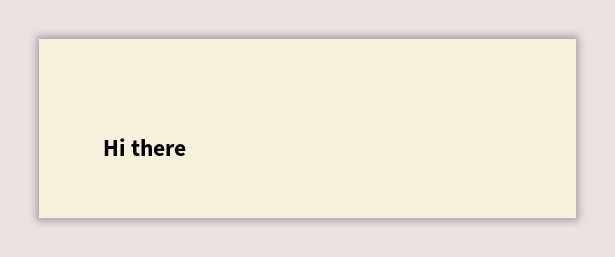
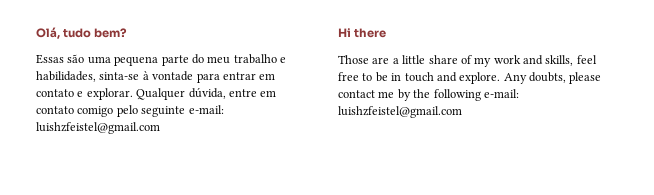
[103,138,187,156] Hi there -> [36,27,128,39] [36,54,286,66] [36,71,276,83] [36,87,277,100] [36,105,224,117] [36,122,160,134] [338,28,387,38] [338,55,597,67] [338,72,602,84] [338,89,519,101] [338,106,462,118] Olá, tudo bem? // Essas são uma pequena parte do meu trabalho e habilidades, sinta-se à vontade para entrar em contato e explorar. Qualquer dúvida, entre em contato comigo pelo seguinte e-mail: luishzfeistel@gmail.com // Hi there // Those are a little share of my work and skills, feel free to be in touch and explore. Any doubts, please contact me by the following e-mail: luishzfeistel@gmail.com

